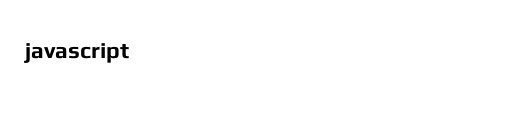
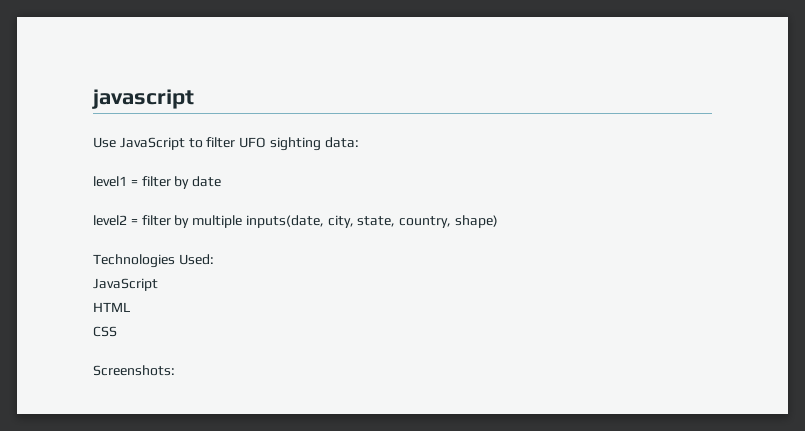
(129, 53) none -> [93,137,359,151] [93,176,222,189] [93,215,499,228] [93,254,214,268] [93,278,158,291] [93,302,130,312] [93,326,117,337] [93,365,175,376] // Use JavaScript to filter UFO sighting data: // level1 = filter by date // level2 = filter by multiple inputs(date, city, state, country, shape) // Technologies Used: // JavaScript // HTML // CSS // Screenshots:

